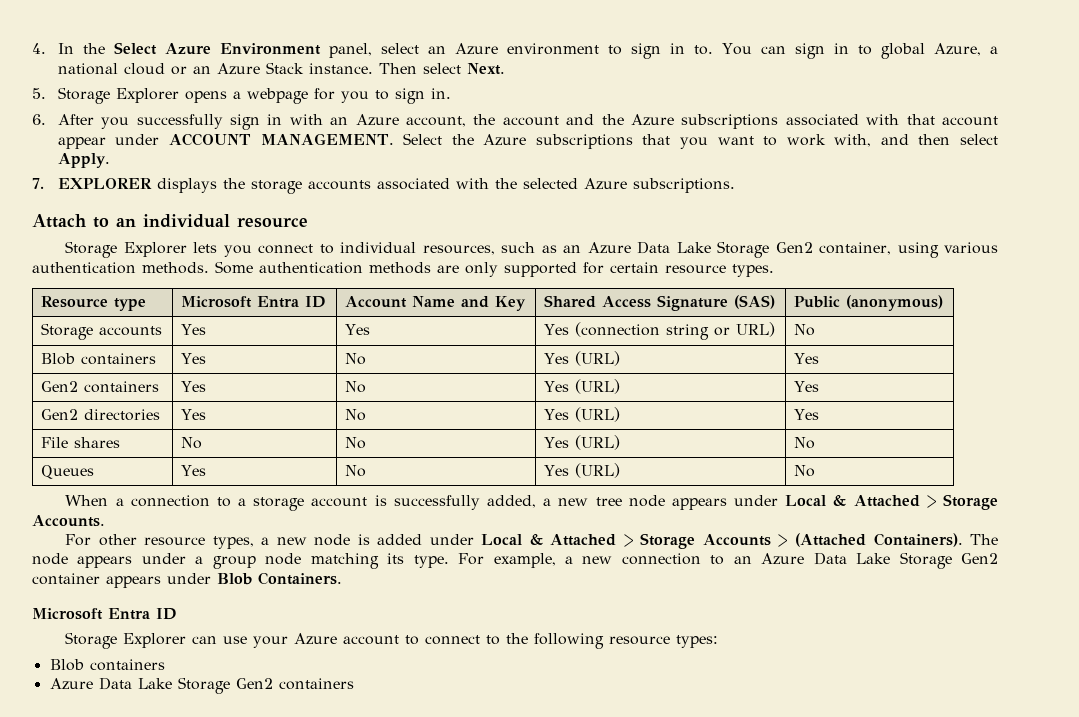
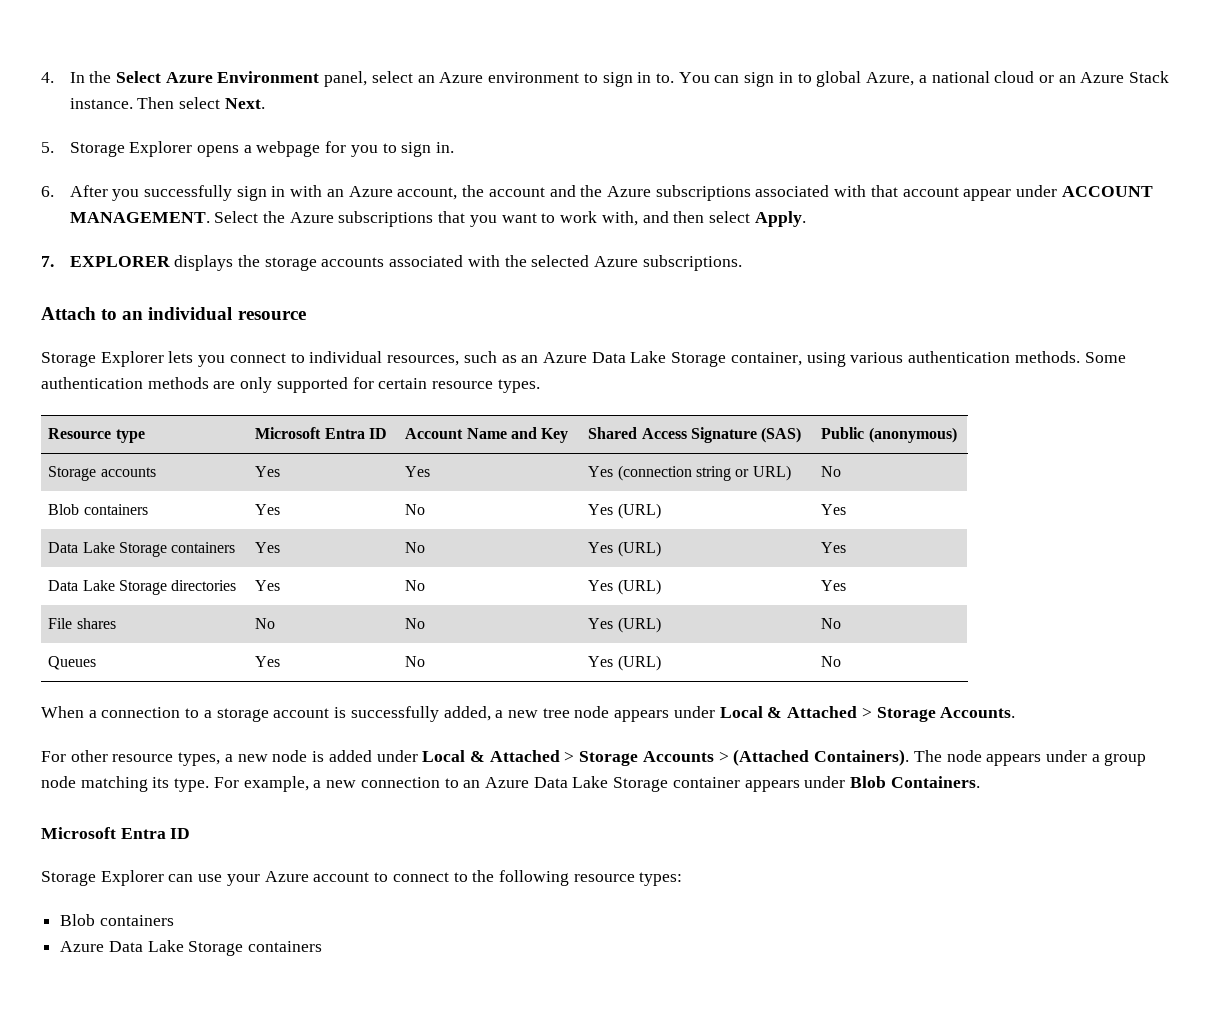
[775,242,813,253] Gen2 -> (727, 359) none
[41,381,160,393] [181,381,207,392] [345,381,367,393] [544,379,621,394] [794,381,820,392] [41,409,79,420] Gen2 containers | Yes | No | Yes (URL) | Yes // Gen2 -> [48,542,236,557] [255,542,281,553] [405,542,426,553] [588,541,661,557] [821,542,847,553] [48,580,168,595] Data Lake Storage containers | Yes | No | Yes (URL) | Yes // Data Lake Storage
[961,553,999,564] Gen2 -> (669, 784) none
[235,678,273,689] Gen2 -> (244, 948) none

